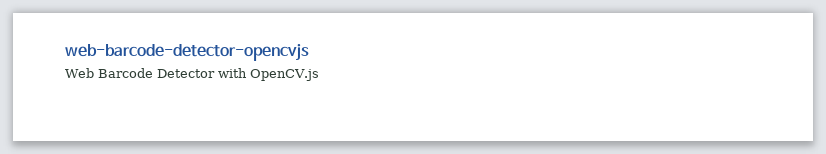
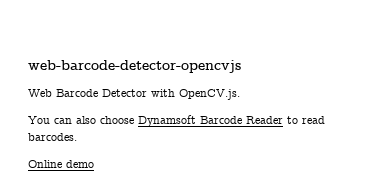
[249,69,319,81] OpenCV.js -> [179,89,240,100] [28,115,325,127] [28,133,77,141] [28,160,94,168] OpenCV.js. // You can also choose Dynamsoft Barcode Reader to read barcodes. // Online demo

